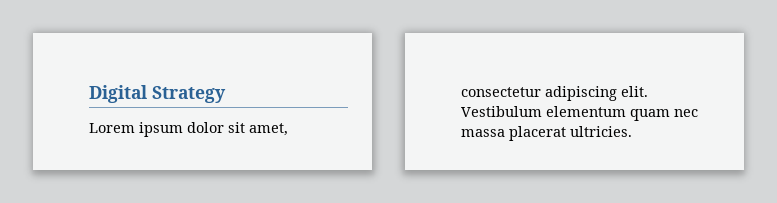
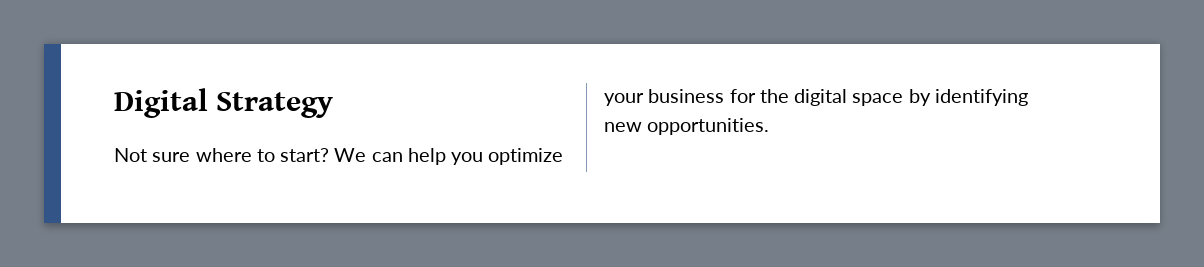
[89,122,288,137] [461,86,648,101] [461,106,698,121] [461,126,632,141] Lorem ipsum dolor sit amet, consectetur adipiscing elit. Vestibulum elementum quam nec massa placerat ultricies. -> [114,148,564,165] [604,89,1028,106] [604,118,770,135] Not sure where to start? We can help you optimize your business for the digital space by identifying new opportunities.

